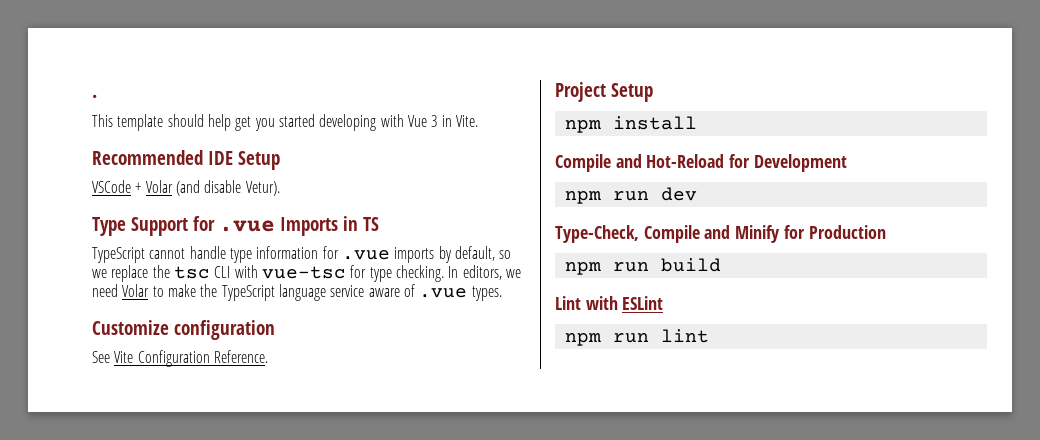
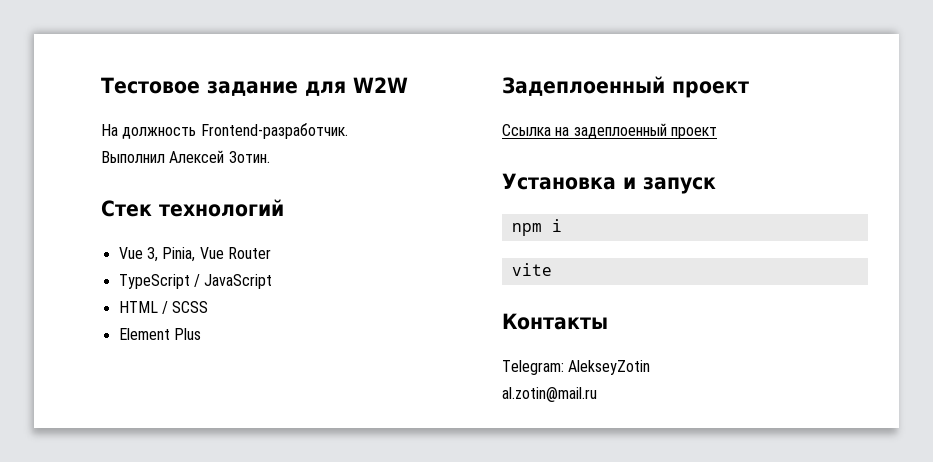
[92,94,97,98] [92,114,478,131] [92,150,280,170] [92,180,280,196] [92,216,379,236] [92,246,512,263] [92,265,521,282] [92,284,502,301] [92,320,275,340] [92,350,268,367] [555,82,653,102] [564,116,697,133] [555,154,847,172] [564,187,697,204] [555,225,886,243] [564,258,721,275] [555,296,664,310] [564,329,709,346] . // This template should help get you started developing with Vue 3 in Vite. // Recommended IDE Setup // VSCode + Volar (and disable Vetur). // Type Support for .vue Imports in TS // TypeScript cannot handle type information for .vue imports by default, so we replace the tsc CLI with vue-tsc for type checking. In editors, we need Volar to make the TypeScript language service aware of .vue types. // Customize configuration // See Vite Configuration Reference. // Project Setup // npm install // Compile and Hot-Reload for Development // npm run dev // Type-Check, Compile and Minify for Production // npm run build // Lint with ESLint // npm run lint -> [101,77,408,96] [101,123,348,139] [101,150,270,163] [101,199,284,217] [118,247,271,262] [118,274,273,289] [118,301,209,314] [118,328,201,340] [502,76,749,98] [502,123,717,139] [502,173,716,194] [511,219,562,236] [511,263,552,276] [502,313,608,330] [502,360,651,375] [502,387,597,402] Тестовое задание для W2W // На должность Frontend-разработчик. // Выполнил Алексей Зотин. // Стек технологий // Vue 3, Pinia, Vue Router // TypeScript / JavaScript // HTML / SCSS // Element Plus // Задеплоенный проект // Ссылка на задеплоенный проект // Установка и запуск // npm i // vite // Контакты // Telegram: AlekseyZotin // al.zotin@mail.ru

